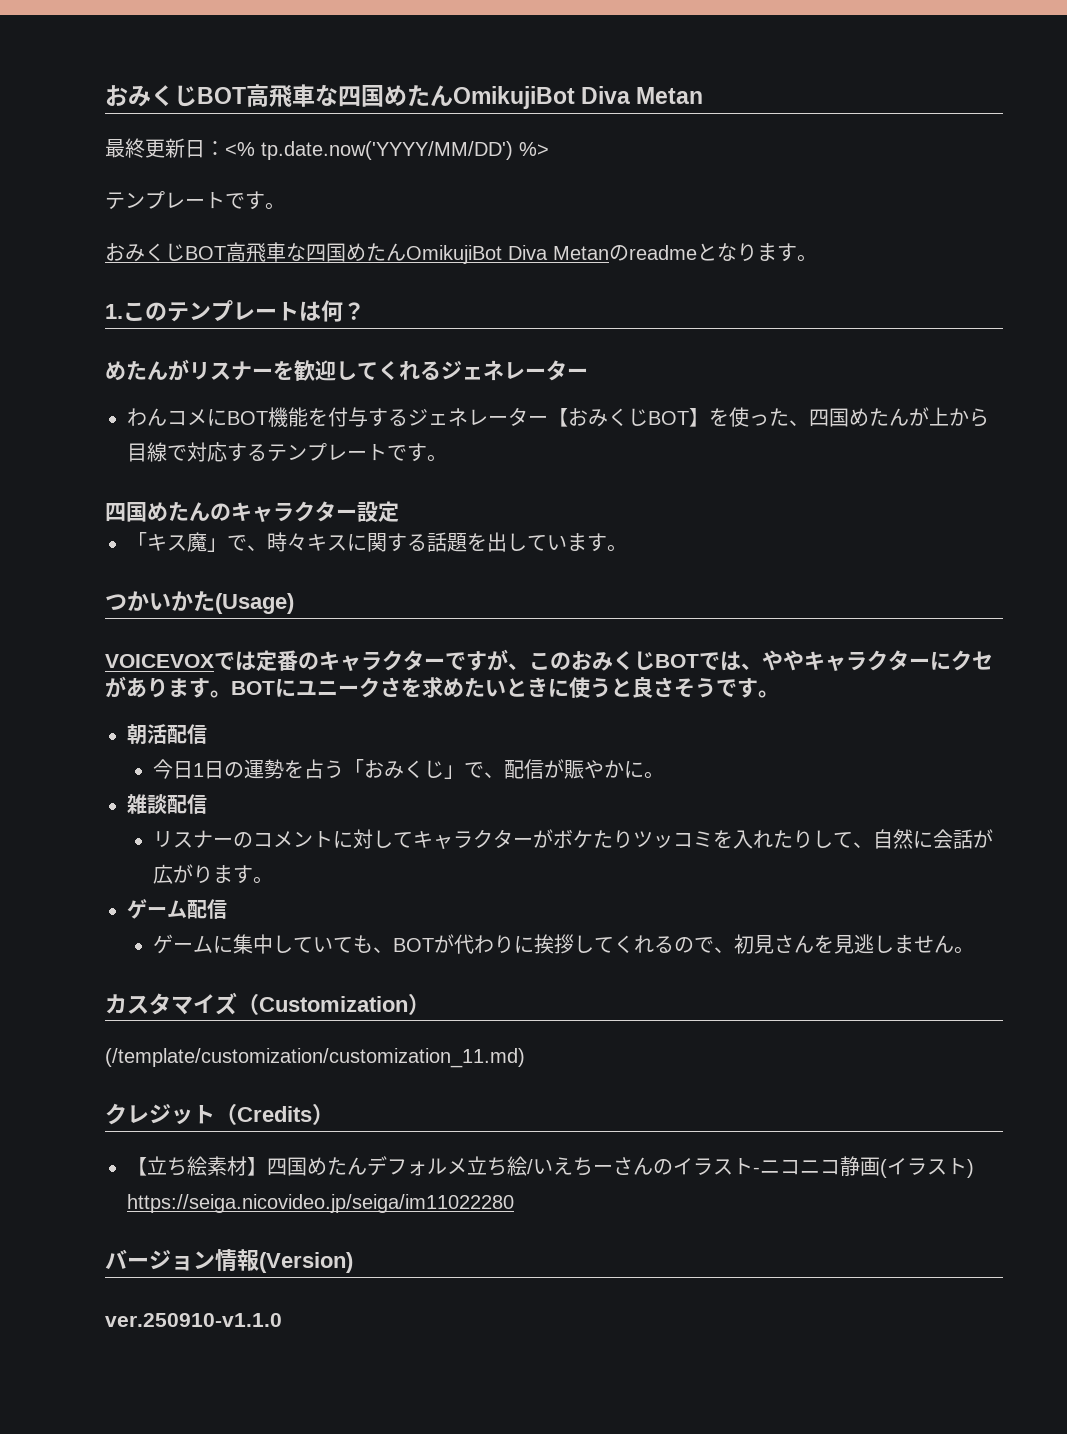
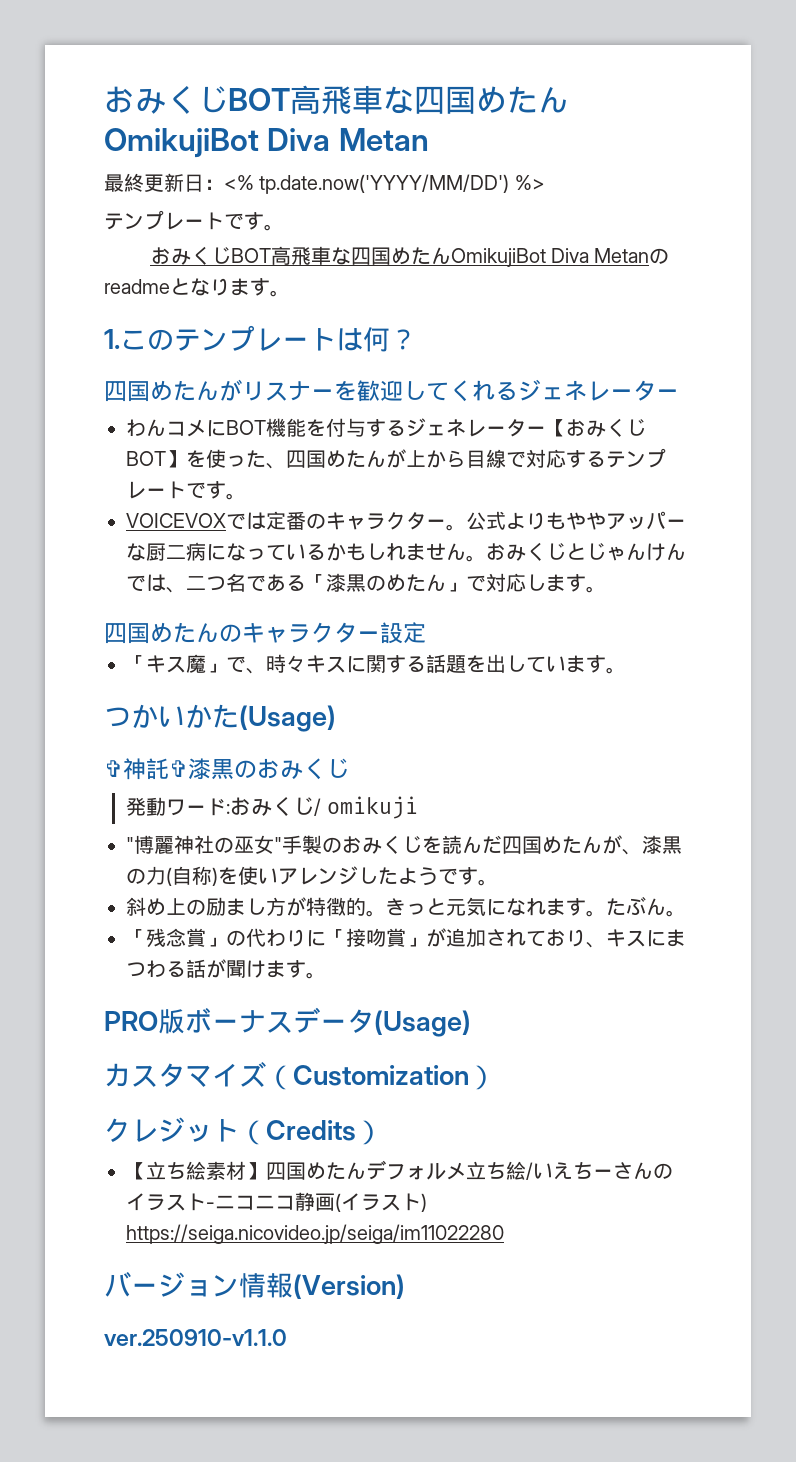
(365, 311) none -> [104,381,150,402] 四国
(447, 458) none -> [126,511,686,531] [126,542,686,562] [126,573,606,593] // VOICEVOXでは定番のキャラクター。公式よりもややアッパーな厨二病になっているかもしれません。おみくじとじゃんけんでは、二つ名である「漆黒のめたん」で対応します。
[105,649,993,671] [105,676,779,698] [127,724,207,745] [152,759,664,779] [127,794,207,814] [152,829,993,849] [152,864,273,884] [127,899,227,919] [152,934,974,954] VOICEVOXでは定番のキャラクターですが、このおみくじBOTでは、ややキャラクターにクセがあります。BOTにユニークさを求めたいときに使うと良さそうです。 // 朝活配信 // 今日1日の運勢を占う「おみくじ」で、配信が賑やかに。 // 雑談配信 // リスナーのコメントに対してキャラクターがボケたりツッコミを入れたりして、自然に会話が広がります。 // ゲーム配信 // ゲームに集中していても、BOTが代わりに挨拶してくれるので、初見さんを見逃しません。 -> [104,758,349,780] [126,796,418,819] [126,835,682,855] [126,866,498,886] [126,896,686,917] [126,928,686,948] [126,959,326,979] [104,1007,471,1037] ✞神託✞漆黒のおみくじ // 発動ワード:おみくじ/ omikuji // "博麗神社の巫女"手製のおみくじを読んだ四国めたんが、漆黒の力(自称)を使いアレンジしたようです。 // 斜め上の励まし方が特徴的。きっと元気になれます。たぶん。 // 「残念賞」の代わりに「接吻賞」が追加されており、キスにまつわる話が聞けます。 // PRO版ボーナスデータ(Usage)
[105,1048,525,1068] // (/template/customization/customization_11.md) -> (496, 1077) none

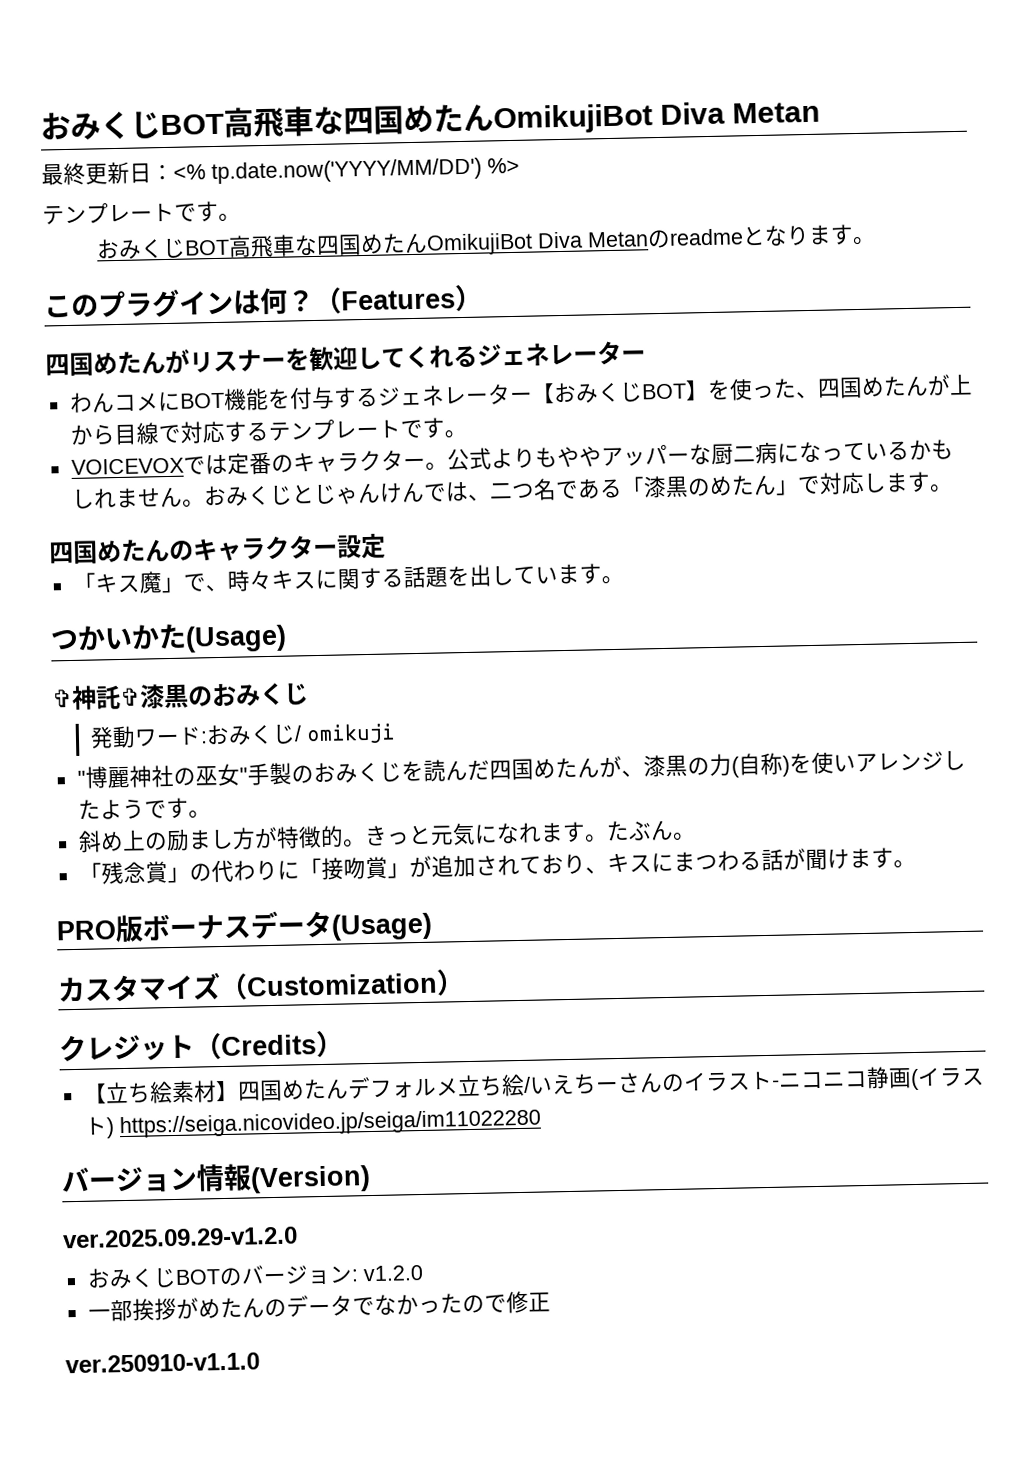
[104,325,336,351] 1.このテンプレート -> [43,288,234,318] このプラグイン
(417, 339) none -> [313,284,483,314] （Features）
(405, 1286) none -> [62,1226,298,1249] [86,1264,424,1290] [87,1290,551,1322] // ver.2025.09.29-v1.2.0 // おみくじBOTのバージョン: v1.2.0 // 一部挨拶がめたんのデータでなかったので修正

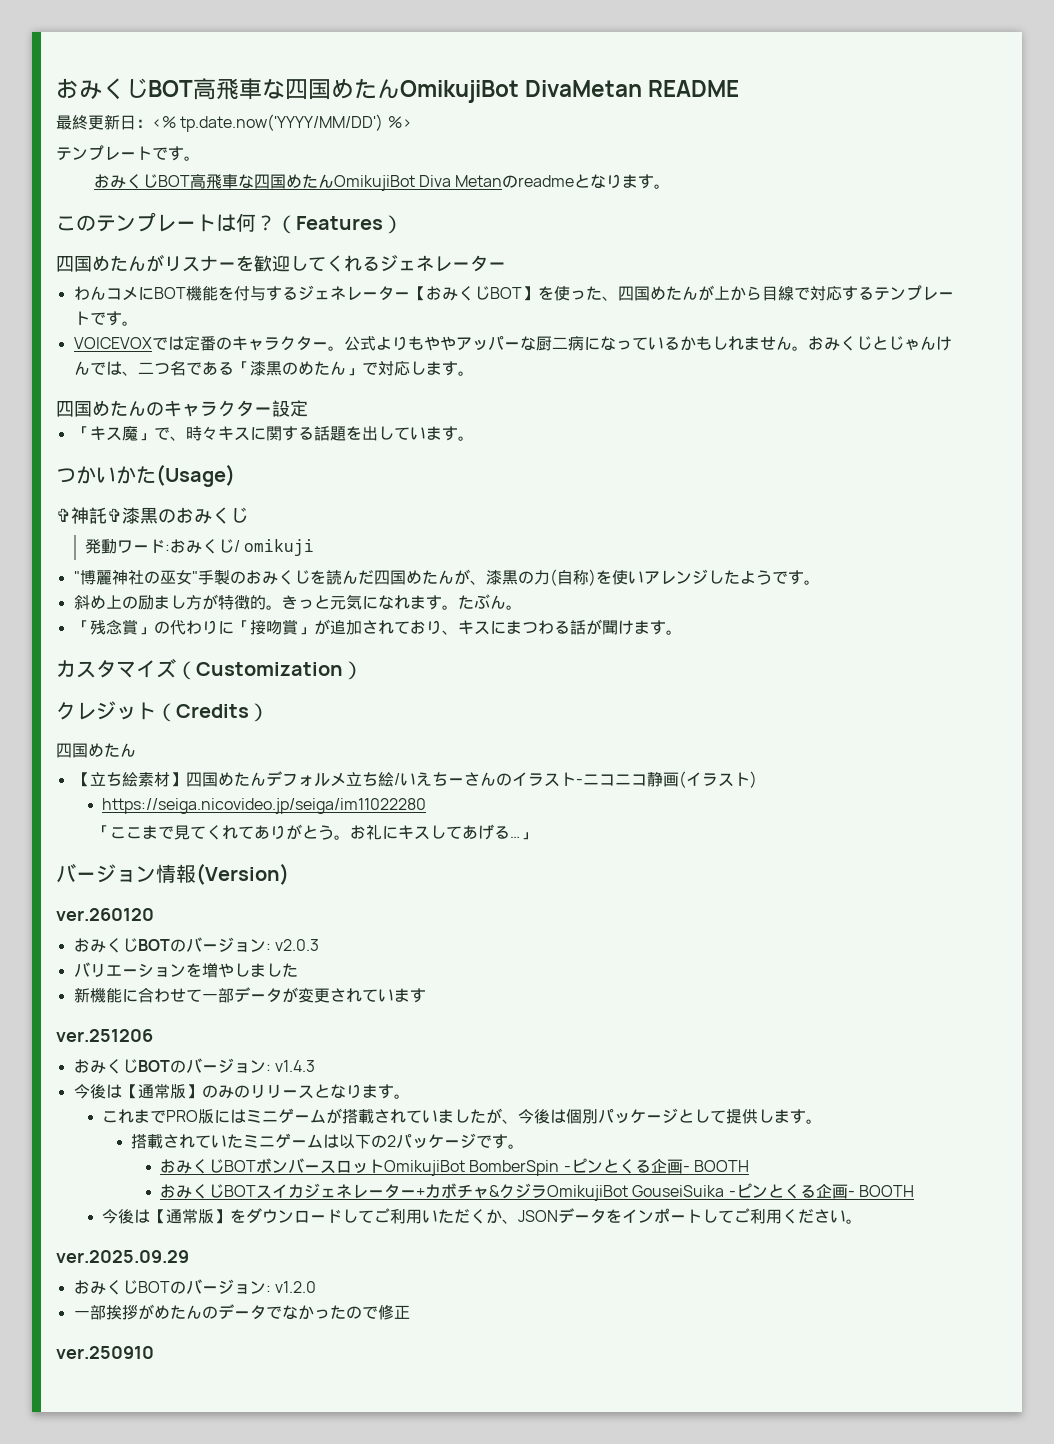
[40,101,821,141] おみくじBOT高飛車な四国めたんOmikujiBot Diva Metan -> [56,78,740,103] おみくじBOT高飛車な四国めたんOmikujiBot DivaMetan README
[97,288,234,318] プラグイン -> [96,212,216,232] テンプレート
[56,910,433,943] // PRO版ボーナスデータ(Usage) -> (682, 632) none
(344, 1044) none -> [56,743,136,758] // 四国めたん
(115, 1128) none -> (757, 779) //
(541, 1123) none -> [93,824,536,840] // 「ここまで見てくれてありがとう。お礼にキスしてあげる…」
[62,1226,298,1249] ver.2025.09.29-v1.2.0 -> [56,908,154,921] [73,937,319,953] [73,962,298,978] [73,987,426,1003] [56,1029,153,1042] [73,1058,315,1074] [73,1084,410,1099] [102,1108,823,1124] [131,1133,525,1149] [159,1158,749,1176] [159,1183,914,1201] [102,1208,863,1224] [56,1250,189,1263] ver.260120 // おみくじBOTのバージョン: v2.0.3 // バリエーションを増やしました // 新機能に合わせて一部データが変更されています // ver.251206 // おみくじBOTのバージョン: v1.4.3 // 今後は【通常版】のみのリリースとなります。 // これまでPRO版にはミニゲームが搭載されていましたが、今後は個別パッケージとして提供します。 // 搭載されていたミニゲームは以下の2パッケージです。 // おみくじBOTボンバースロットOmikujiBot BomberSpin -ピンとくる企画- BOOTH // おみくじBOTスイカジェネレーター+カボチャ&クジラOmikujiBot GouseiSuika -ピンとくる企画- BOOTH // 今後は【通常版】をダウンロードしてご利用いただくか、JSONデータをインポートしてご利用ください。 // ver.2025.09.29
[65,1352,260,1374] ver.250910-v1.1.0 -> [56,1346,154,1359] ver.250910

